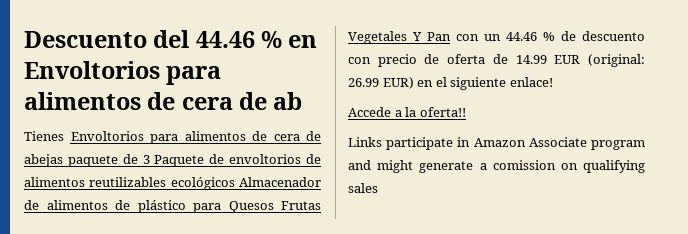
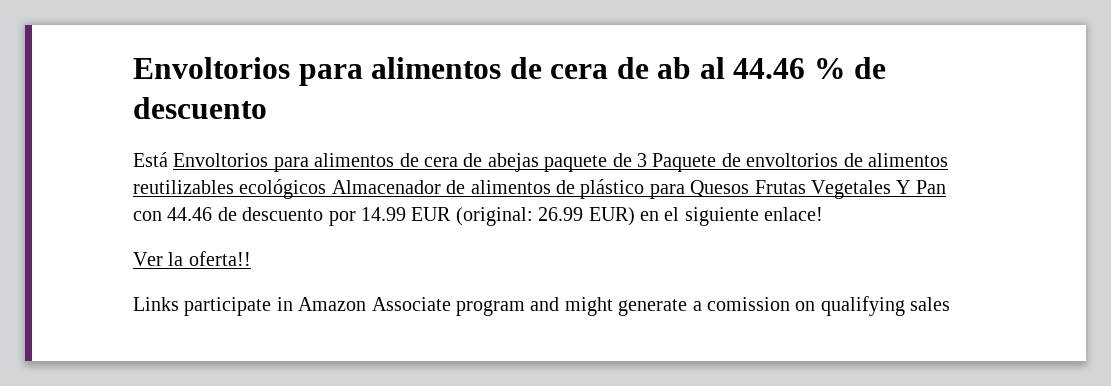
[24,30,318,48] Descuento del 44.46 % en -> (133, 68) none
[24,131,64,141] // Tienes -> [699,57,887,79] [133,97,267,119] [133,152,168,167] al 44.46 % de descuento // Está
[484,31,645,41] [348,54,508,67] un 44.46 % de descuento con precio de oferta de -> [167,207,356,226] 44.46 de descuento por
[348,107,402,117] Accede a -> [133,252,163,266] Ver

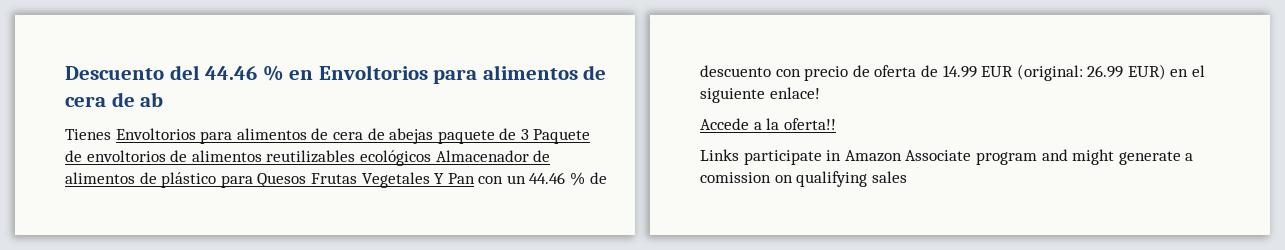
(133, 68) none -> [65,65,314,81] Descuento del 44.46 % en
[699,57,887,79] [133,97,267,119] [133,152,168,167] al 44.46 % de descuento // Está -> [65,129,111,140] // Tienes
[167,207,356,226] 44.46 de descuento por -> [506,172,607,186] [700,65,938,81] un 44.46 % de descuento con precio de oferta de
[133,252,163,266] Ver -> [700,118,762,130] Accede a

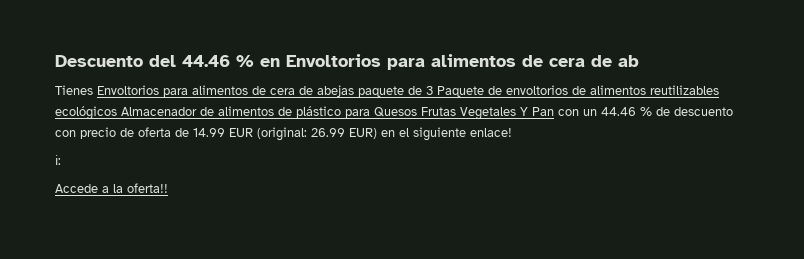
(820, 93) none -> [55,155,61,165] // ℹ:
[700,149,1194,165] [700,171,907,187] // Links participate in Amazon Associate program and might generate a comission on qualifying sales -> (168, 188) none

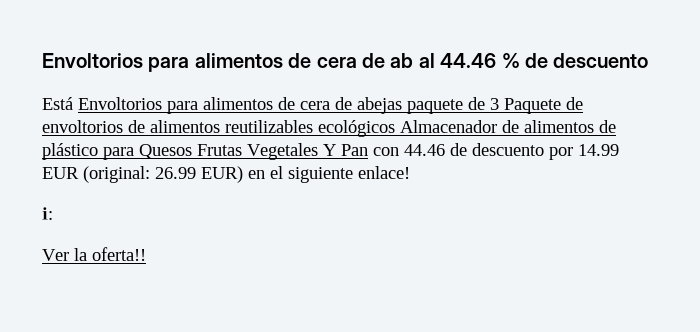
[55,55,280,67] Descuento del 44.46 % en -> (42, 60) none
[55,85,93,95] // Tienes -> [418,53,649,68] [42,97,73,110] al 44.46 % de descuento // Está
[583,107,733,116] [55,127,189,139] un 44.46 % de descuento con precio de oferta de -> [404,143,573,160] 44.46 de descuento por
[55,184,109,193] Accede a -> [42,249,69,261] Ver

